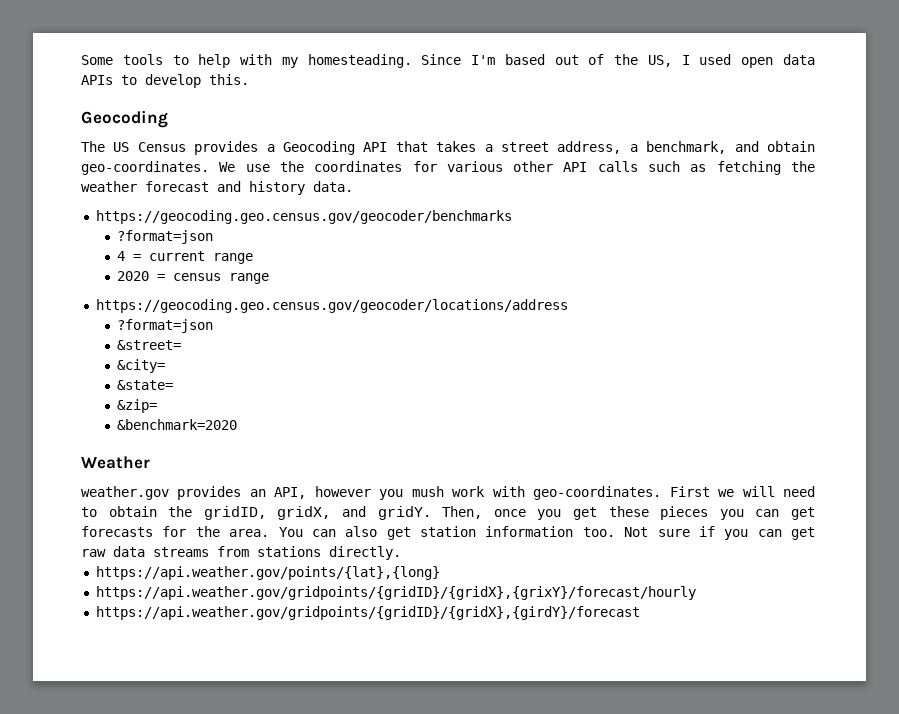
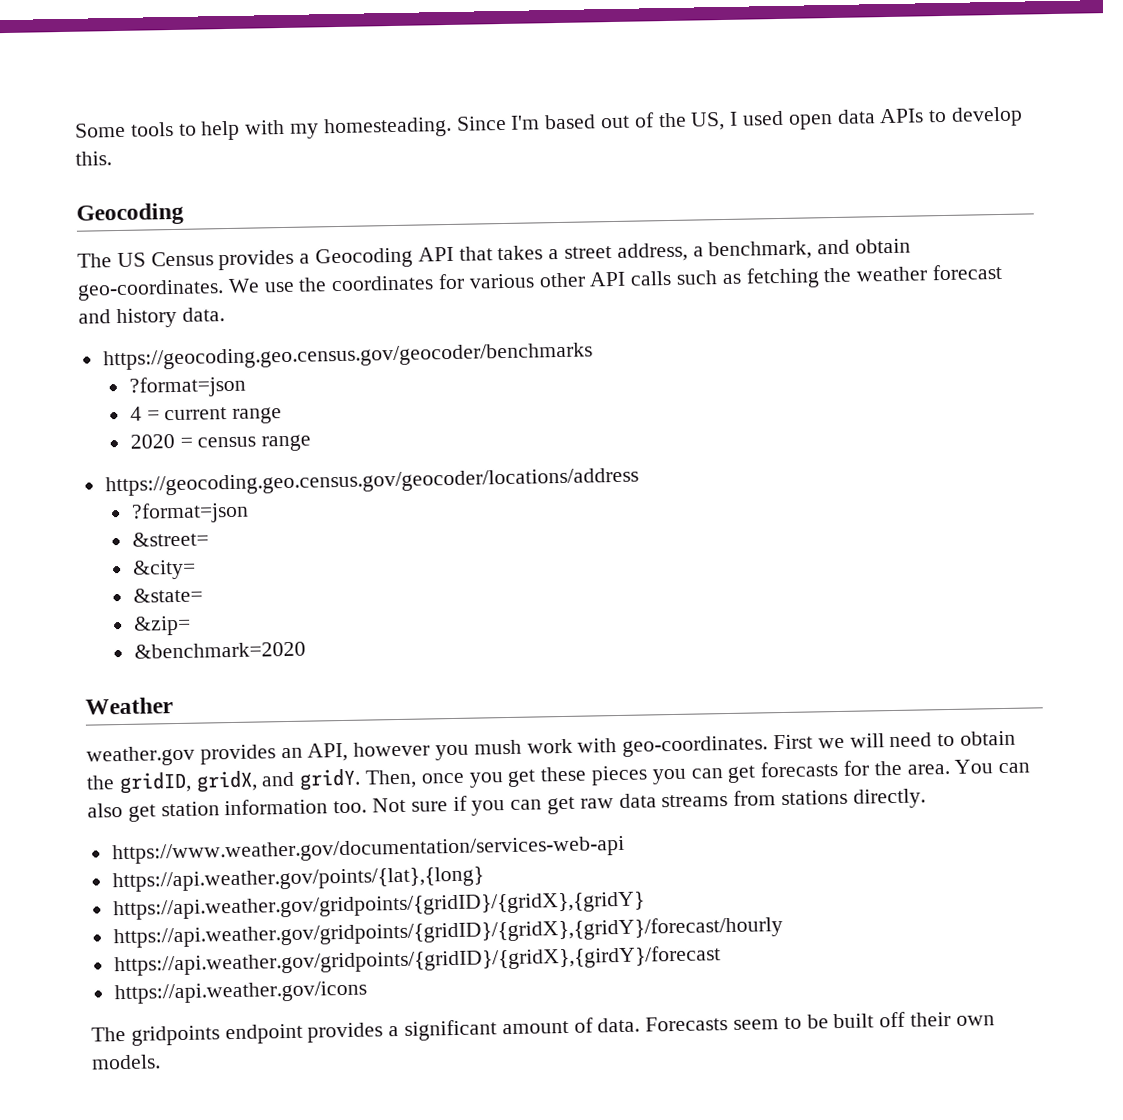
(401, 553) none -> [111,835,625,865] // https://www.weather.gov/documentation/services-web-api
[95,586,696,600] https://api.weather.gov/gridpoints/{gridID}/{gridX},{grixY}/forecast/hourly -> [112,891,645,921] [112,916,783,949] https://api.weather.gov/gridpoints/{gridID}/{gridX},{gridY} // https://api.weather.gov/gridpoints/{gridID}/{gridX},{gridY}/forecast/hourly
(640, 613) none -> [113,980,367,1005] [91,1011,995,1046] [91,1054,161,1070] // https://api.weather.gov/icons // The gridpoints endpoint provides a significant amount of data. Forecasts seem to be built off their own models.

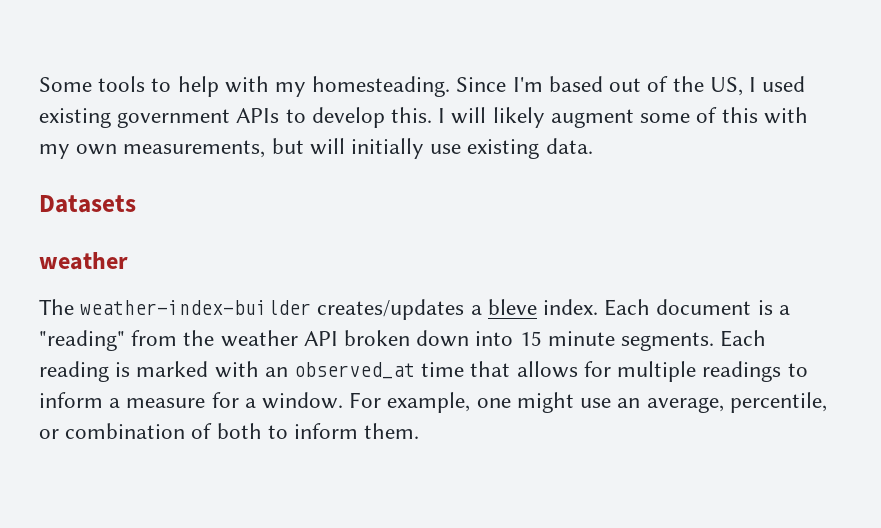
[787,109,876,130] open data -> [39,108,231,128] existing government
[76,202,184,226] [77,238,912,271] [77,263,1003,301] [78,307,225,329] [102,342,593,371] [128,375,246,398] [129,406,283,424] [129,434,312,452] [104,467,639,497] [130,501,249,524] [131,531,209,547] [131,559,196,580] [132,587,203,603] [132,615,191,636] [133,641,306,659] [85,697,173,715] [86,730,1017,767] [86,759,1031,795] [87,788,926,822] [111,835,625,865] [111,866,484,893] [112,891,645,921] [112,916,783,949] [113,945,721,977] [113,980,367,1005] [91,1011,995,1046] [91,1054,161,1070] // Geocoding // The US Census provides a Geocoding API that takes a street address, a benchmark, and obtain geo-coordinates. We use the coordinates for various other API calls such as fetching the weather forecast and history data. // https://geocoding.geo.census.gov/geocoder/benchmarks // ?format=json // 4 = current range // 2020 = census range // https://geocoding.geo.census.gov/geocoder/locations/address // ?format=json // &street= // &city= // &state= // &zip= // &benchmark=2020 // Weather // weather.gov provides an API, however you mush work with geo-coordinates. First we will need to obtain the gridID, gridX, and gridY. Then, once you get these pieces you can get forecasts for the area. You can also get station information too. Not sure if you can get raw data streams from stations directly. // https://www.weather.gov/documentation/services-web-api // https://api.weather.gov/points/{lat},{long} // https://api.weather.gov/gridpoints/{gridID}/{gridX},{gridY} // https://api.weather.gov/gridpoints/{gridID}/{gridX},{gridY}/forecast/hourly // https://api.weather.gov/gridpoints/{gridID}/{gridX},{girdY}/forecast // https://api.weather.gov/icons // The gridpoints endpoint provides a significant amount of data. Forecasts seem to be built off their own models. -> [438,107,808,128] [39,138,593,159] [39,195,136,213] [39,252,128,270] [39,299,790,320] [39,330,767,351] [39,361,808,382] [39,392,827,413] [39,423,420,439] I will likely augment some of this with my own measurements, but will initially use existing data. // Datasets // weather // The weather-index-builder creates/updates a bleve index. Each document is a "reading" from the weather API broken down into 15 minute segments. Each reading is marked with an observed_at time that allows for multiple readings to inform a measure for a window. For example, one might use an average, percentile, or combination of both to inform them.

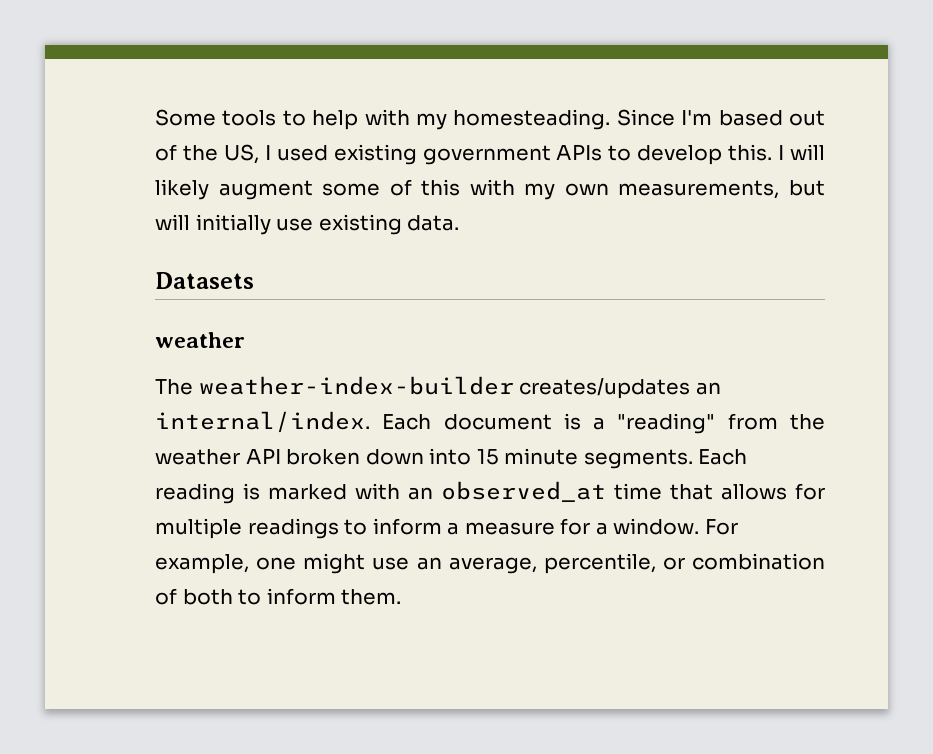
[470,299,599,315] a bleve index. -> [695,382,721,395] [155,411,370,433] an internal/index.

